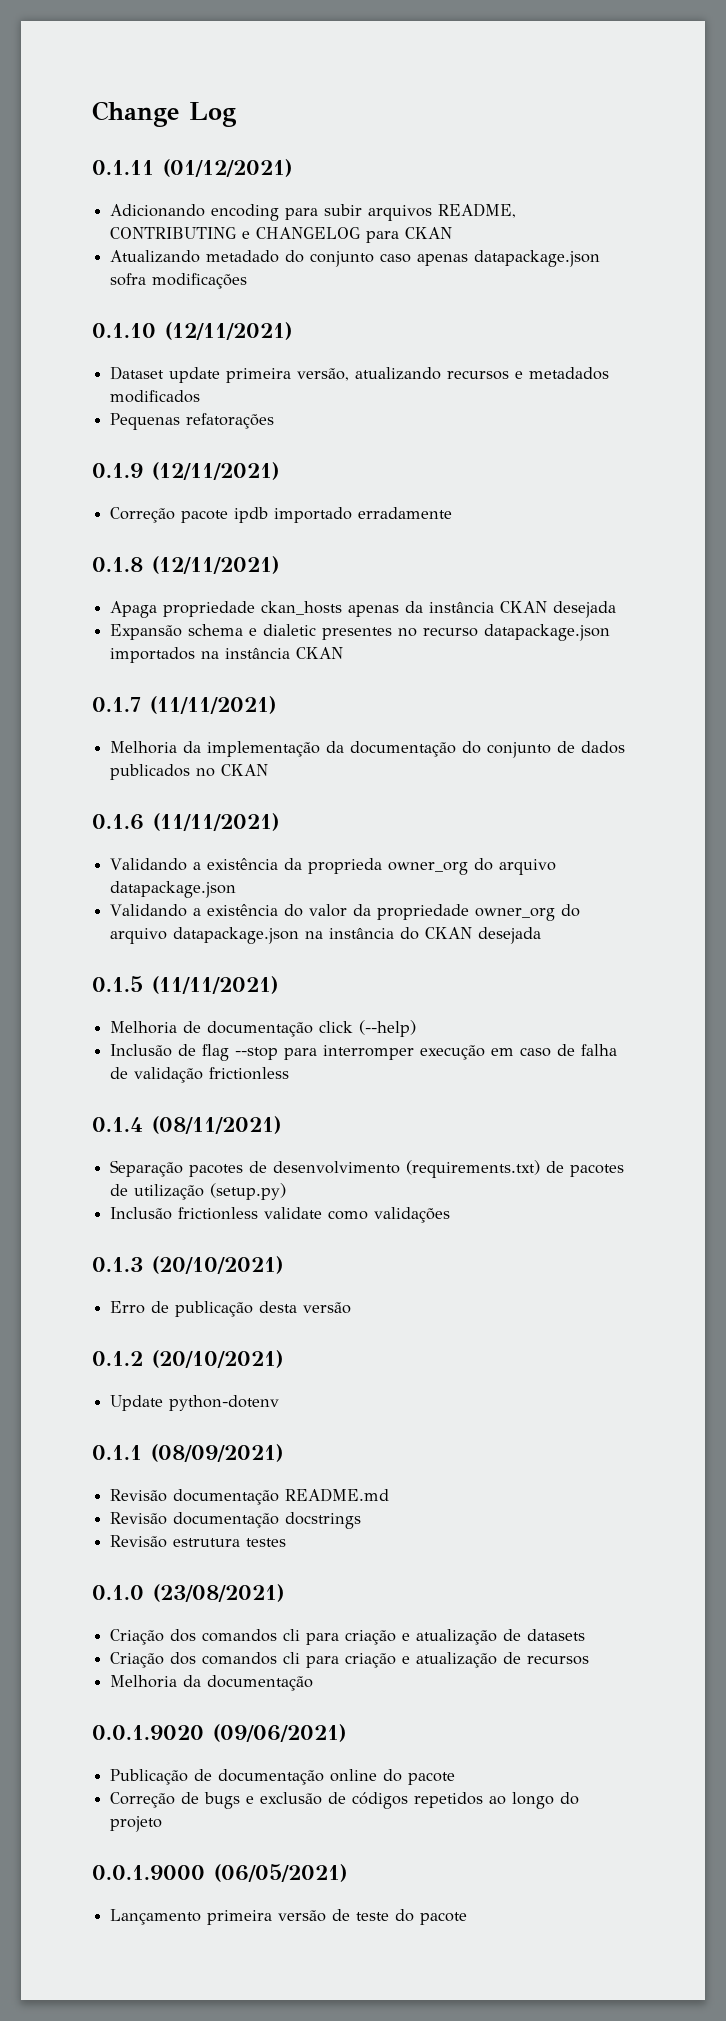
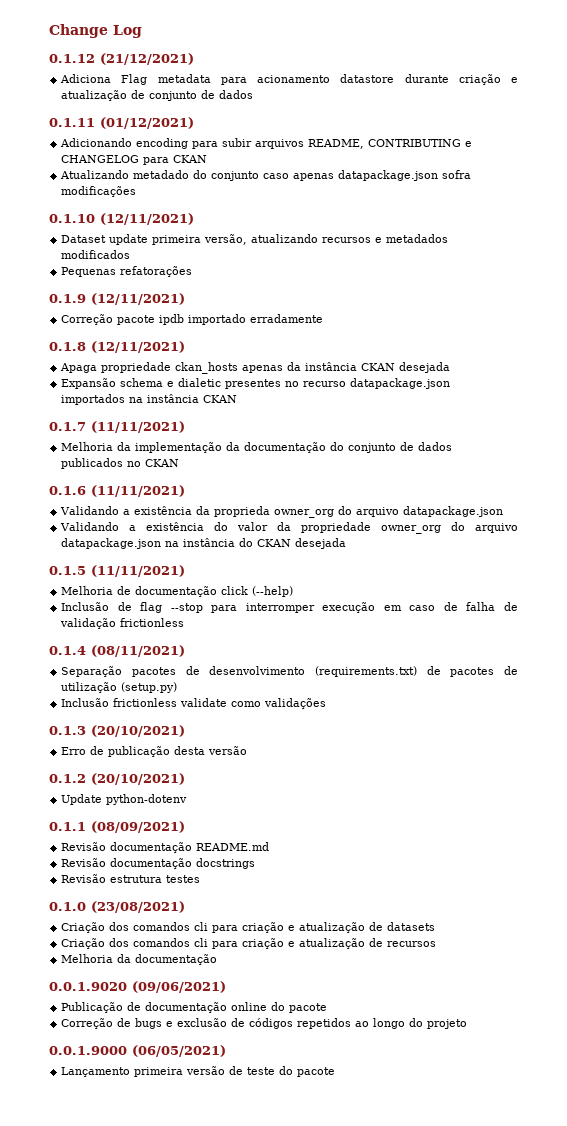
(237, 114) none -> [49,53,194,65] [60,74,518,85] [61,90,254,101] // 0.1.12 (21/12/2021) // Adiciona Flag metadata para acionamento datastore durante criação e atualização de conjunto de dados

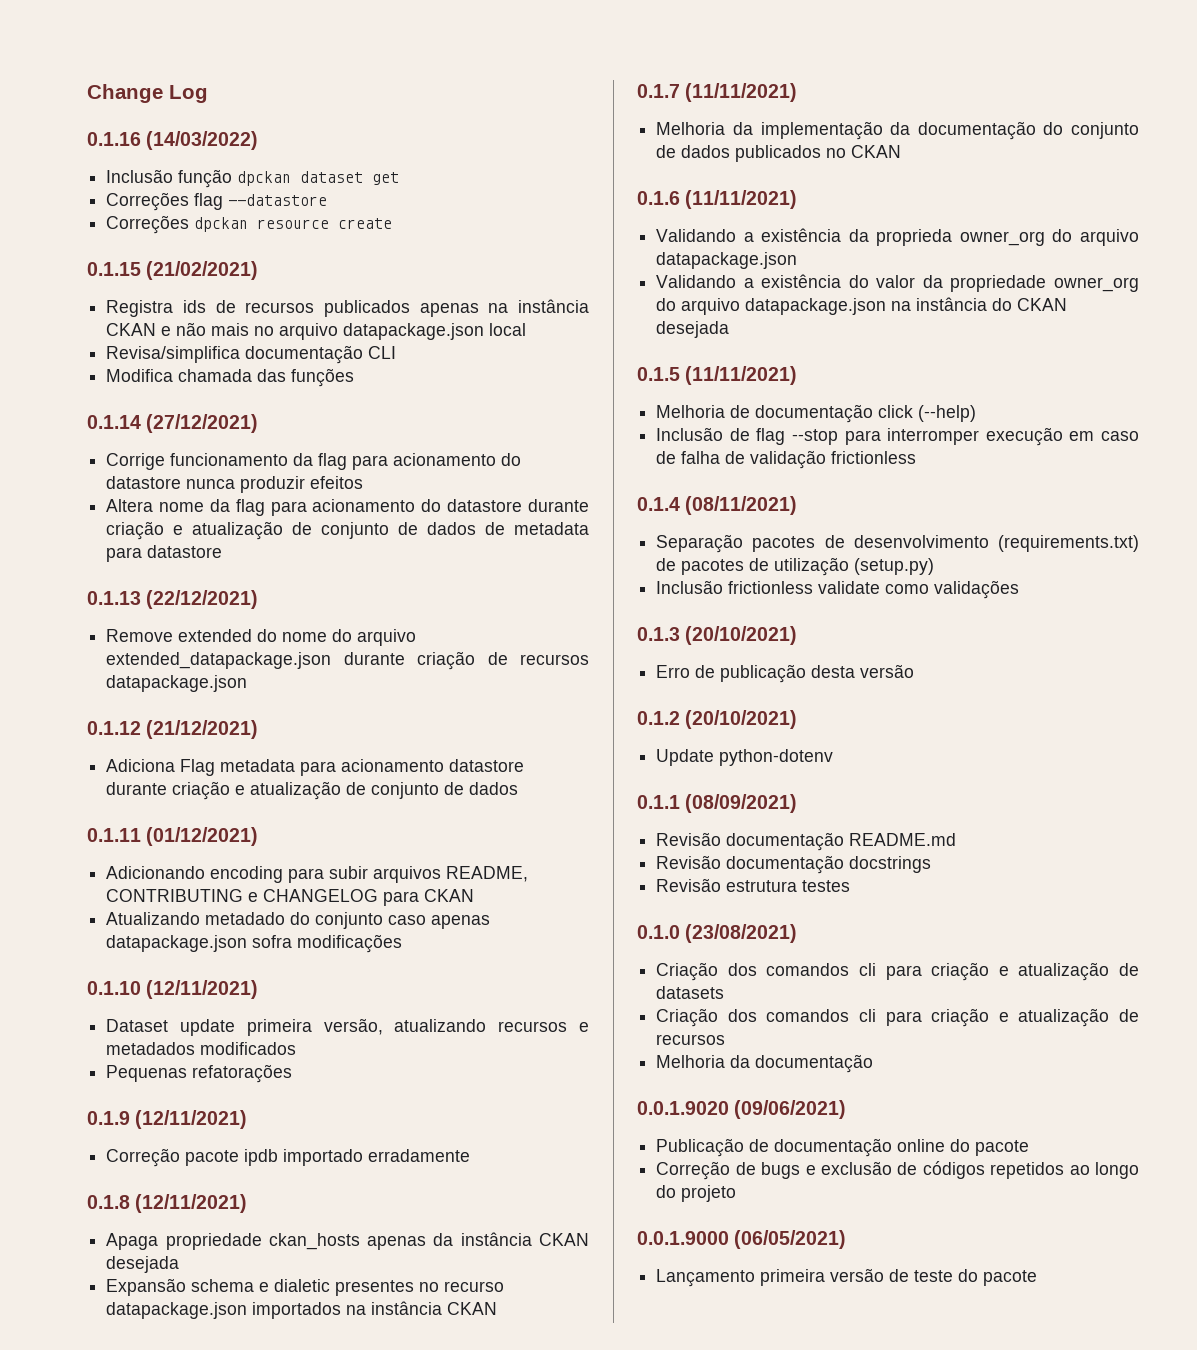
(142, 31) none -> [87,131,259,150] [106,169,400,188] [106,192,328,211] [106,215,393,234] [87,261,259,280] [106,299,589,317] [106,322,527,340] [106,345,397,364] [106,368,355,387] [87,414,259,433] [106,453,522,470] [106,476,364,493] [106,499,589,516] [106,521,589,540] [106,545,223,562] [87,590,259,609] [106,629,417,646] [106,651,589,670] [106,675,248,692] // 0.1.16 (14/03/2022) // Inclusão função dpckan dataset get // Correções flag --datastore // Correções dpckan resource create // 0.1.15 (21/02/2021) // Registra ids de recursos publicados apenas na instância CKAN e não mais no arquivo datapackage.json local // Revisa/simplifica documentação CLI // Modifica chamada das funções // 0.1.14 (27/12/2021) // Corrige funcionamento da flag para acionamento do datastore nunca produzir efeitos // Altera nome da flag para acionamento do datastore durante criação e atualização de conjunto de dados de metadata para datastore // 0.1.13 (22/12/2021) // Remove extended do nome do arquivo extended_datapackage.json durante criação de recursos datapackage.json

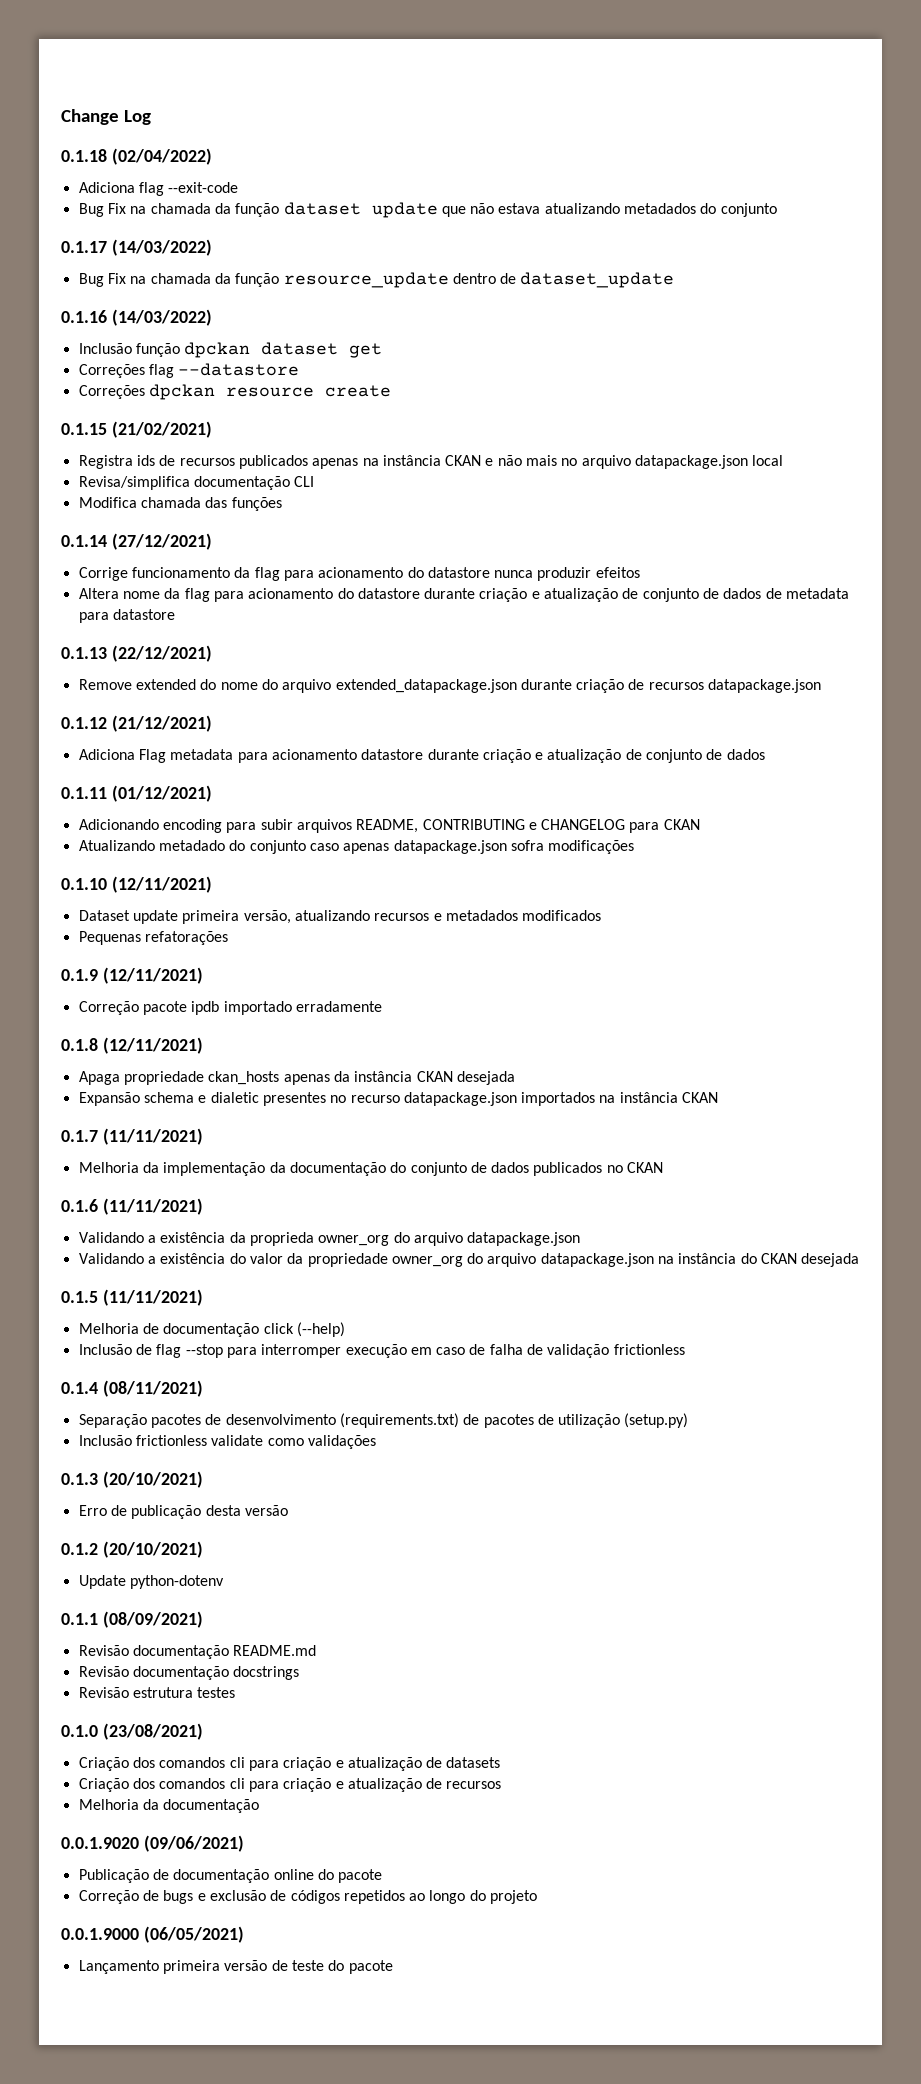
(208, 94) none -> [61,148,212,165] [78,182,239,196] [78,202,777,218] [61,239,212,256] [78,272,675,288] // 0.1.18 (02/04/2022) // Adiciona flag --exit-code // Bug Fix na chamada da função dataset update que não estava atualizando metadados do conjunto // 0.1.17 (14/03/2022) // Bug Fix na chamada da função resource_update dentro de dataset_update

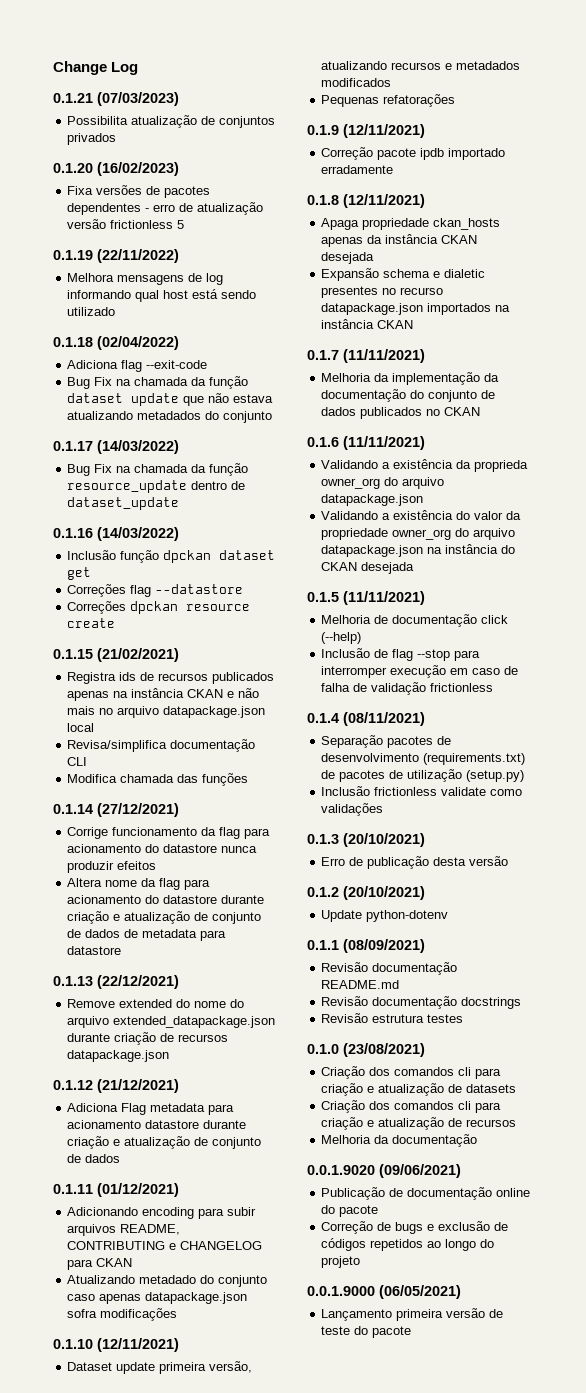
(151, 117) none -> [53,92,179,106] [67,115,276,128] [67,133,117,145] [53,162,179,176] [67,185,211,198] [67,202,264,215] [67,219,185,229] [53,249,179,263] [67,273,224,285] [67,289,257,302] [67,307,116,316] // 0.1.21 (07/03/2023) // Possibilita atualização de conjuntos privados // 0.1.20 (16/02/2023) // Fixa versões de pacotes dependentes - erro de atualização versão frictionless 5 // 0.1.19 (22/11/2022) // Melhora mensagens de log informando qual host está sendo utilizado

